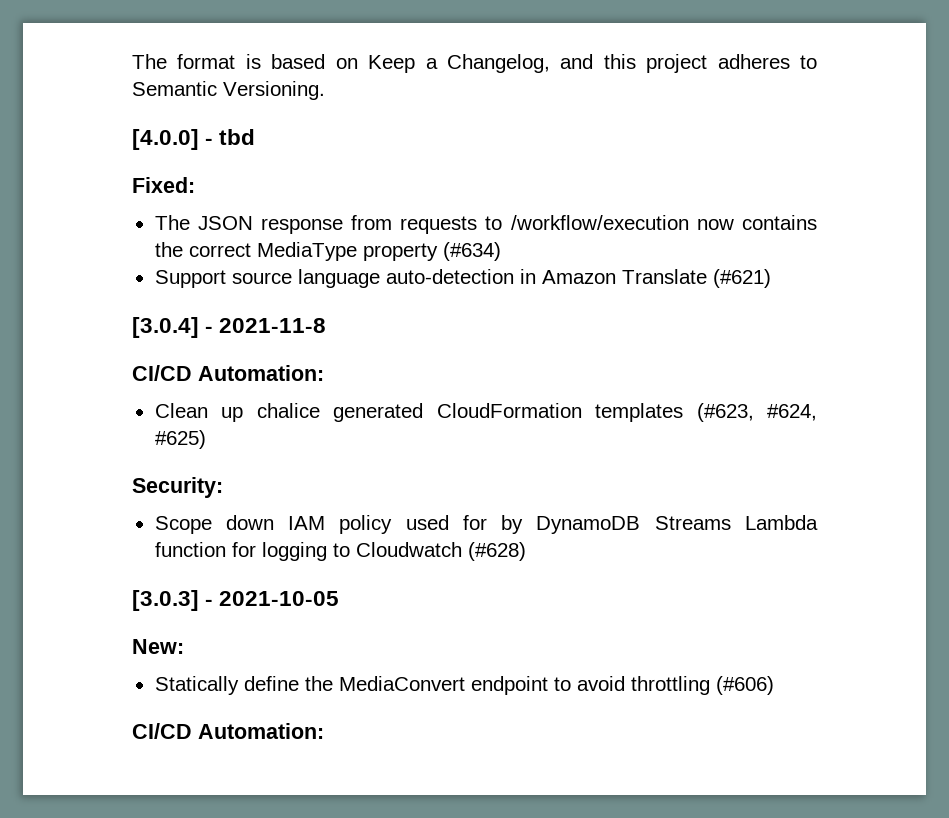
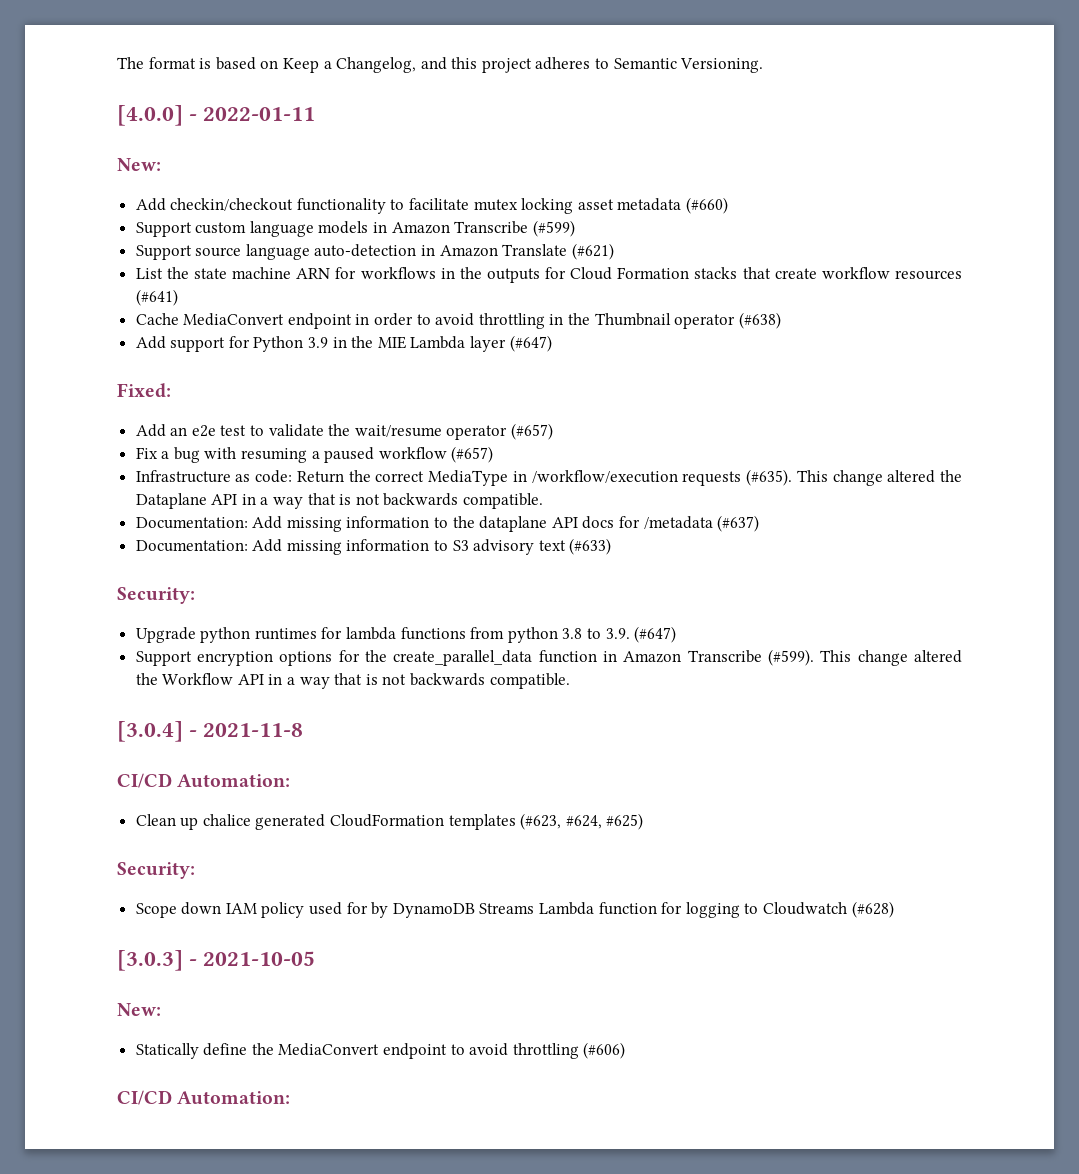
[219,129,256,145] [132,177,195,193] [154,215,817,234] [154,242,501,261] tbd // Fixed: // The JSON response from requests to /workflow/execution now contains the correct MediaType property (#634) -> [203,107,316,121] [117,158,161,171] [135,197,729,214] [135,220,575,237] 2022-01-11 // New: // Add checkin/checkout functionality to facilitate mutex locking asset metadata (#660) // Support custom language models in Amazon Transcribe (#599)
(771, 278) none -> [135,267,962,283] [135,289,178,306] [135,312,781,329] [135,335,552,352] [117,383,171,398] [135,423,554,440] [135,446,494,463] [135,469,962,486] [135,493,544,509] [135,515,760,532] [135,538,612,555] [117,587,195,604] [135,626,677,643] [135,649,962,666] [135,673,570,689] // List the state machine ARN for workflows in the outputs for Cloud Formation stacks that create workflow resources (#641) // Cache MediaConvert endpoint in order to avoid throttling in the Thumbnail operator (#638) // Add support for Python 3.9 in the MIE Lambda layer (#647) // Fixed: // Add an e2e test to validate the wait/resume operator (#657) // Fix a bug with resuming a paused workflow (#657) // Infrastructure as code: Return the correct MediaType in /workflow/execution requests (#635). This change altered the Dataplane API in a way that is not backwards compatible. // Documentation: Add missing information to the dataplane API docs for /metadata (#637) // Documentation: Add missing information to S3 advisory text (#633) // Security: // Upgrade python runtimes for lambda functions from python 3.8 to 3.9. (#647) // Support encryption options for the create_parallel_data function in Amazon Transcribe (#599). This change altered the Workflow API in a way that is not backwards compatible.

